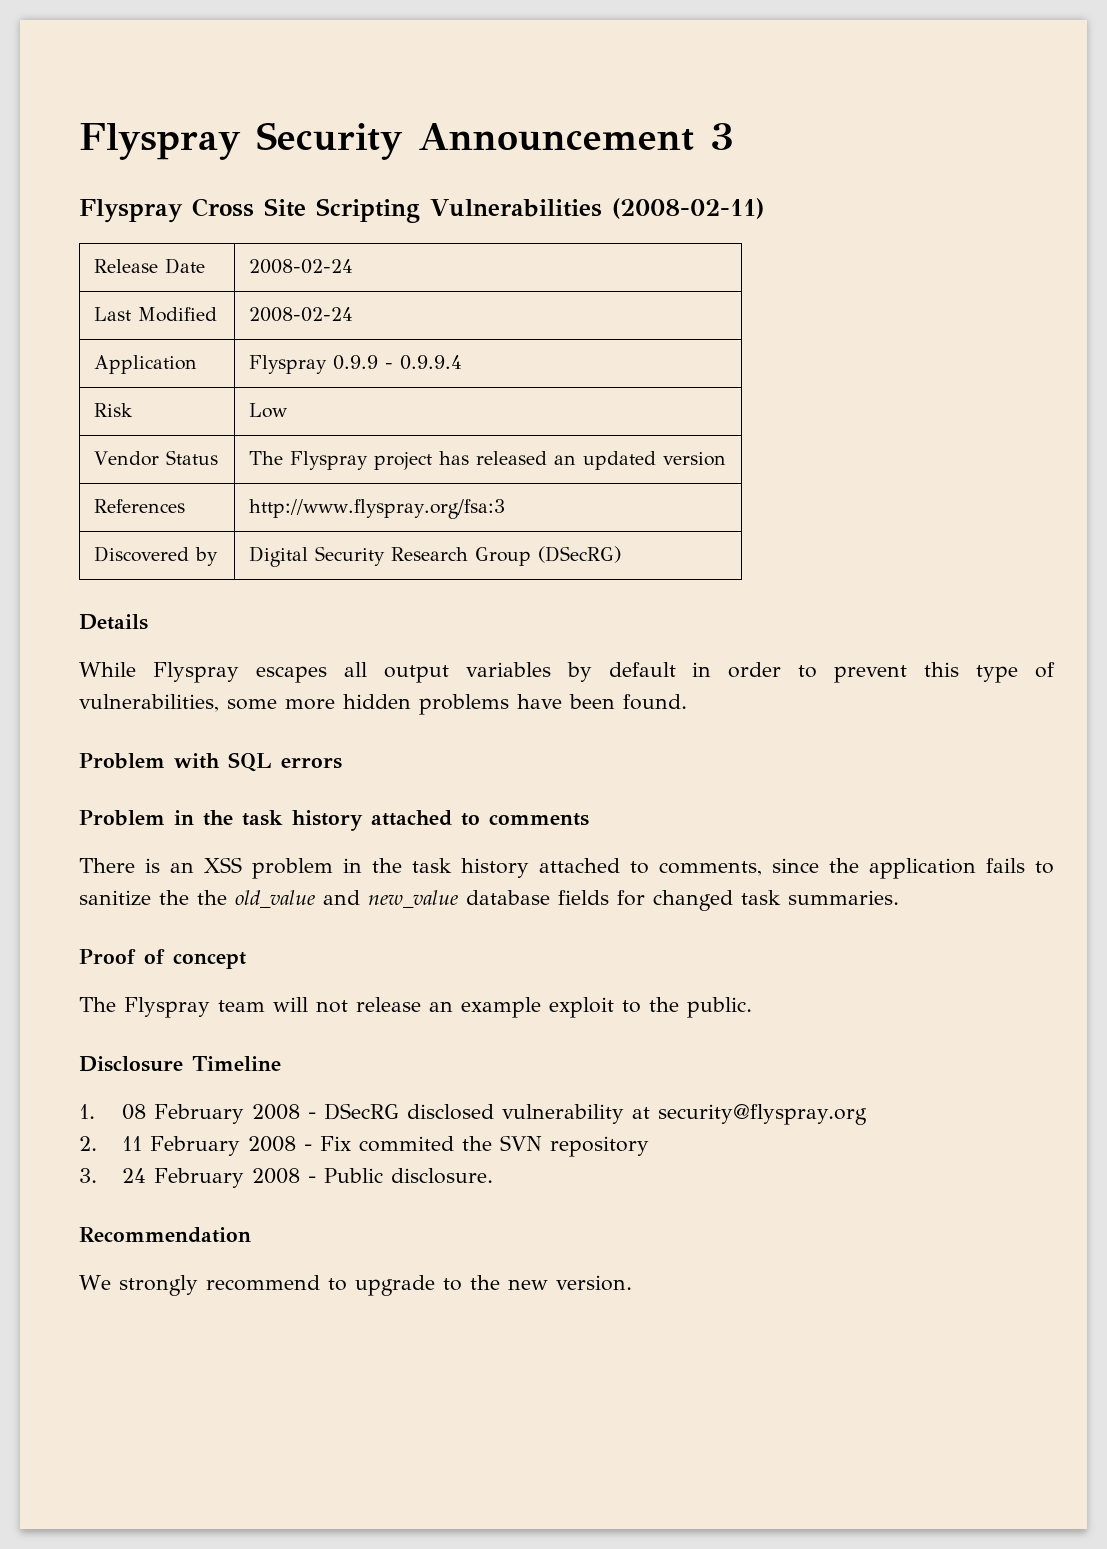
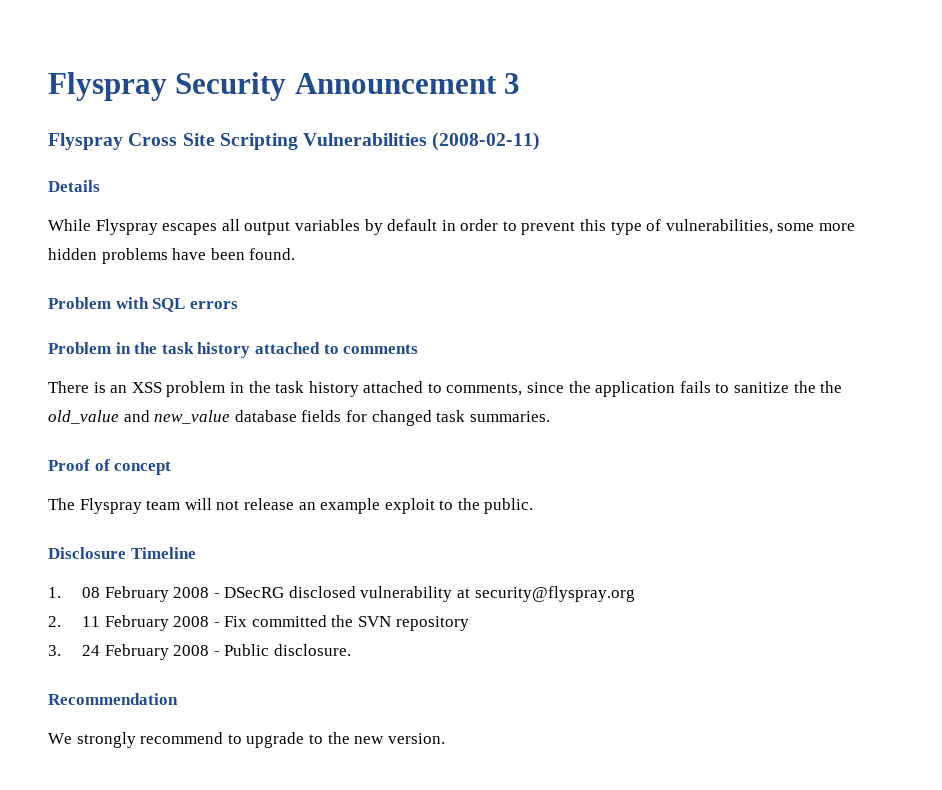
[94,258,206,274] [249,259,354,274] [94,307,218,322] [249,307,354,322] [94,355,198,374] [249,355,463,374] [94,403,134,417] [249,403,289,418] [94,450,219,466] [249,451,727,470] [94,499,186,513] [249,499,506,519] [94,546,219,566] [249,546,622,567] // Release Date | 2008-02-24 // Last Modified | 2008-02-24 // Application | Flyspray 0.9.9 - 0.9.9.4 // Risk | Low // Vendor Status | The Flyspray project has released an updated version // References | http://www.flyspray.org/fsa:3 // Discovered by | Digital Security Research Group (DSecRG) -> (541, 141) none
[358,1136,454,1152] commited -> [251,615,327,627] committed

